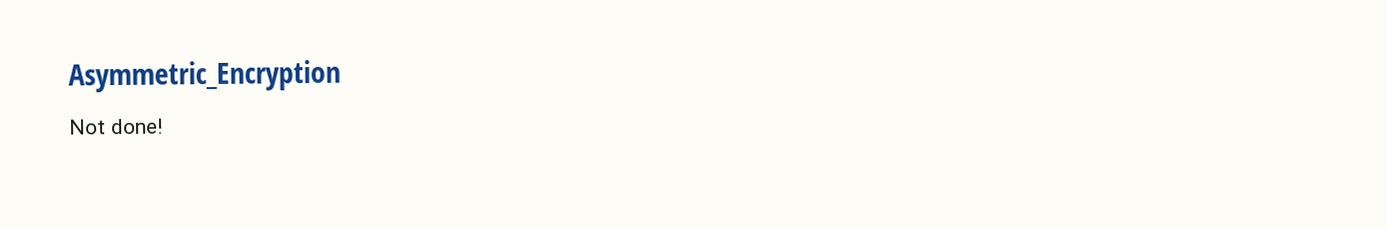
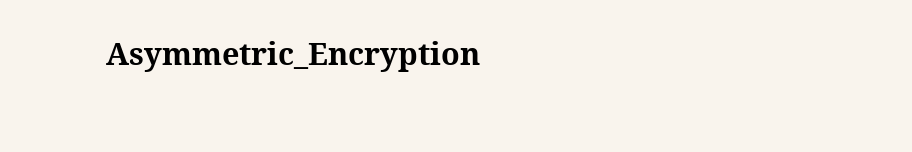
[69,118,163,135] // Not done! -> (480, 56) none

